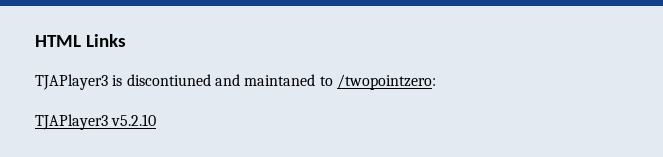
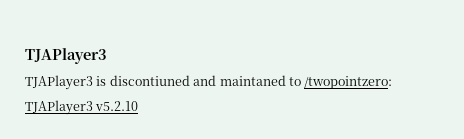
[35,34,126,47] HTML Links -> [25,48,107,64] TJAPlayer3

